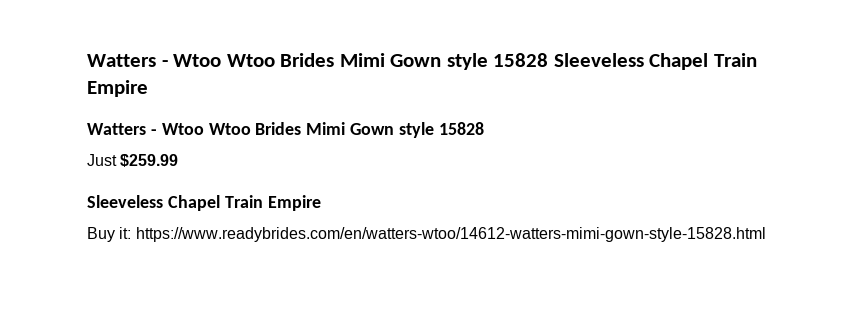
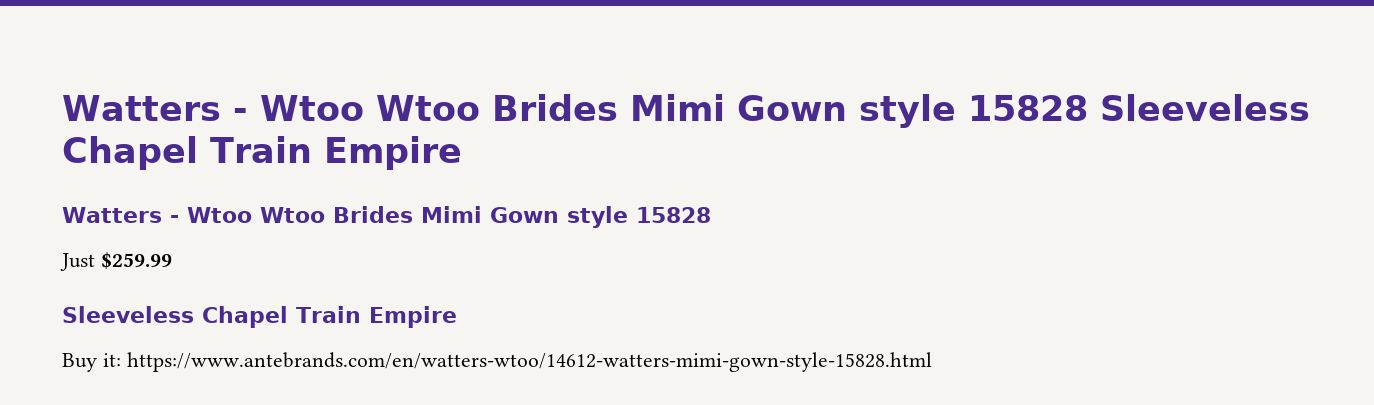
[135,227,766,242] https://www.readybrides.com/en/watters-wtoo/14612-watters-mimi-gown-style-15828.html -> [126,352,932,372] https://www.antebrands.com/en/watters-wtoo/14612-watters-mimi-gown-style-15828.html

